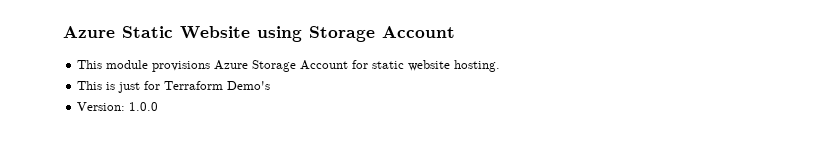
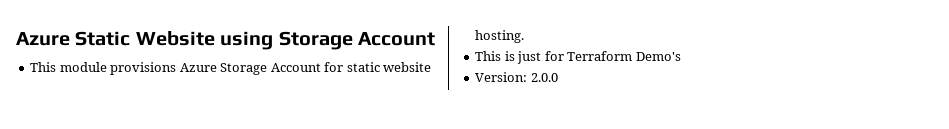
[129,102,159,111] 1.0.0 -> [530,73,558,82] 2.0.0

